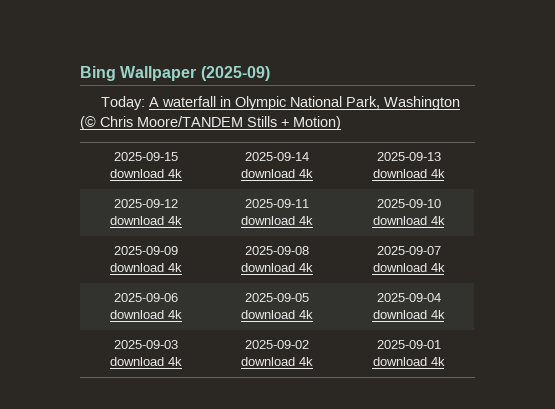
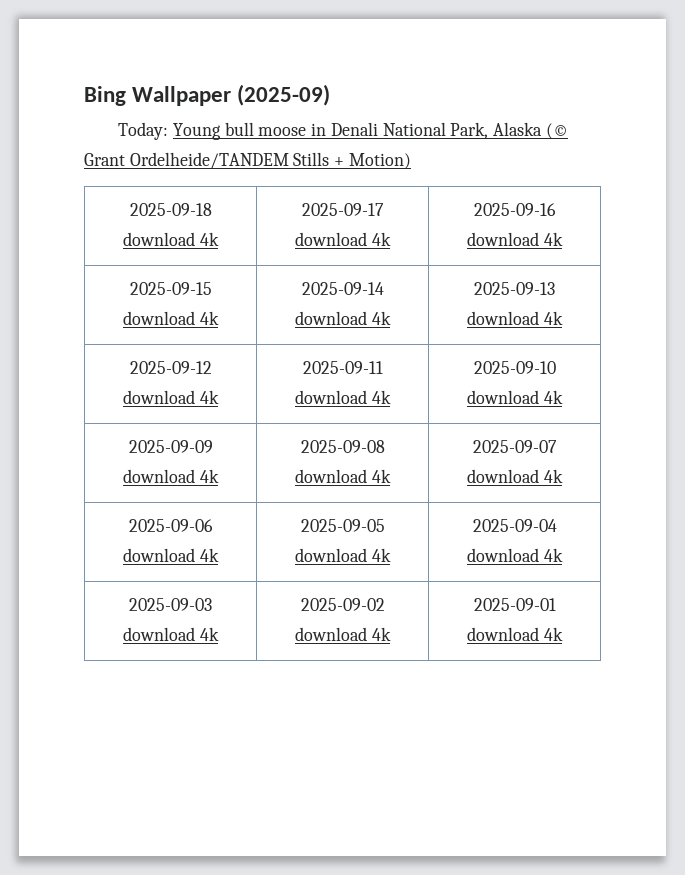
[149,96,461,110] [80,116,341,130] A waterfall in Olympic National Park, Washington (© Chris Moore/TANDEM Stills + Motion) -> [172,122,568,140] [84,152,411,169] [129,203,212,216] [123,232,219,246] [302,203,384,216] [295,232,391,246] [474,203,556,216] [467,232,563,246] Young bull moose in Denali National Park, Alaska (© Grant Ordelheide/TANDEM Stills + Motion) // 2025-09-18 download 4k | 2025-09-17 download 4k | 2025-09-16 download 4k

